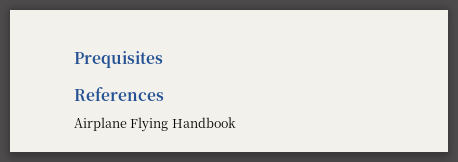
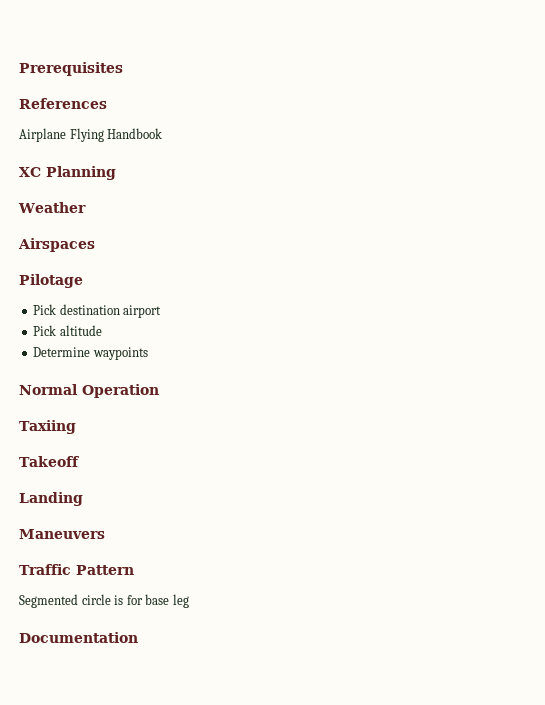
[74,51,163,68] Prequisites -> [19,62,123,76] Prerequisites
(236, 122) none -> [19,166,116,180] [18,202,86,213] [18,238,95,252] [19,274,83,288] [33,304,162,318] [33,325,102,336] [33,347,148,360] [19,384,159,398] [19,420,76,434] [19,456,79,467] [19,492,83,506] [19,529,105,539] [19,564,134,575] [19,594,189,608] [19,632,138,643] // XC Planning // Weather // Airspaces // Pilotage // Pick destination airport // Pick altitude // Determine waypoints // Normal Operation // Taxiing // Takeoff // Landing // Maneuvers // Traffic Pattern // Segmented circle is for base leg // Documentation

